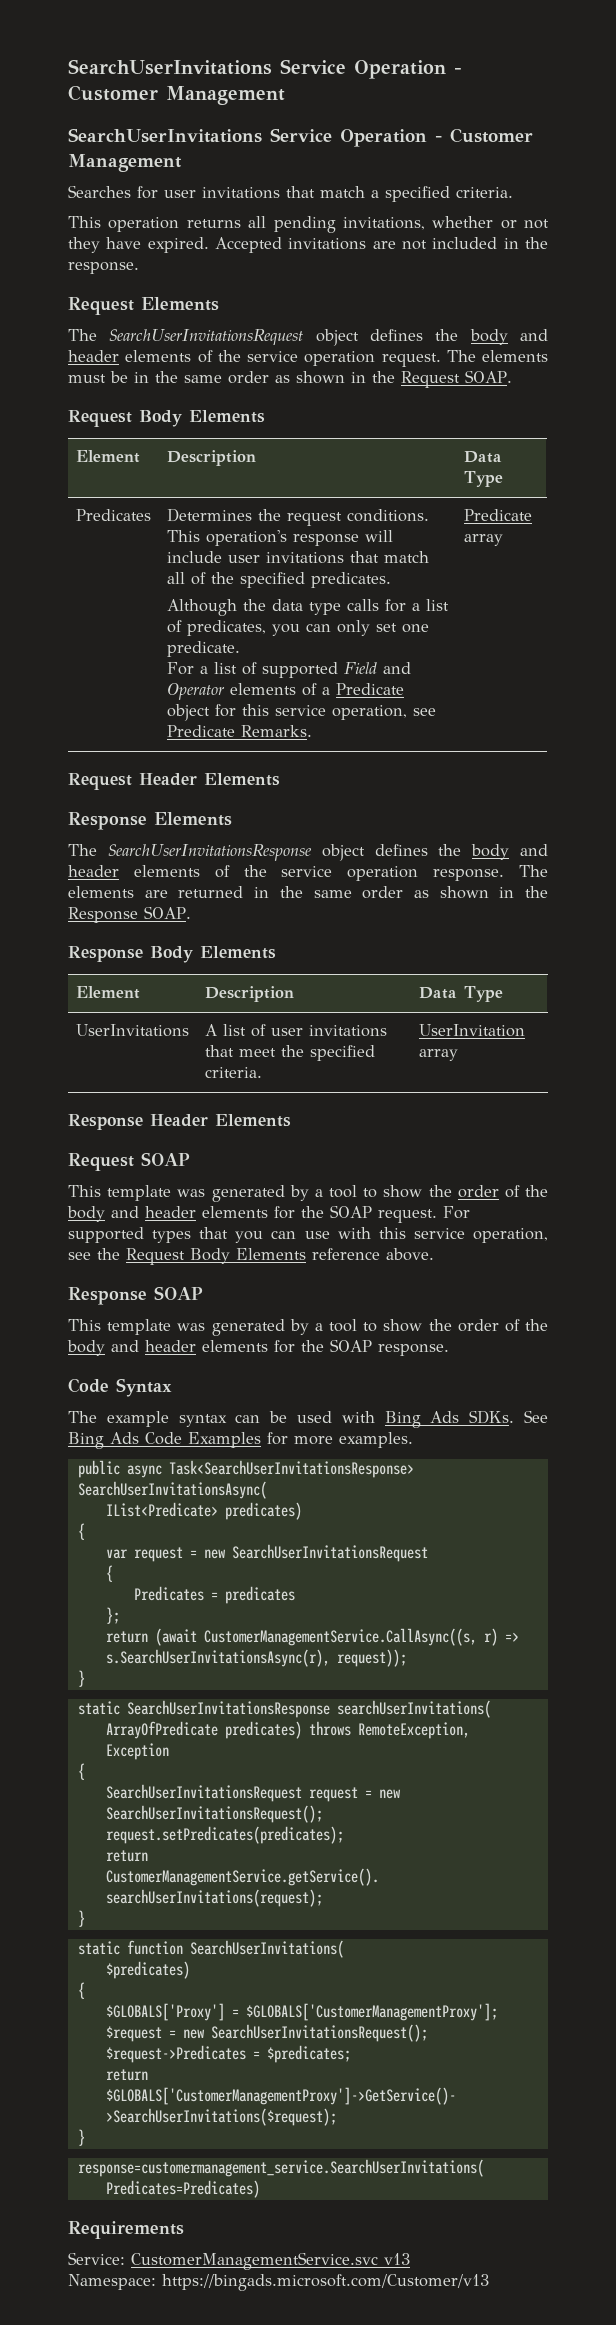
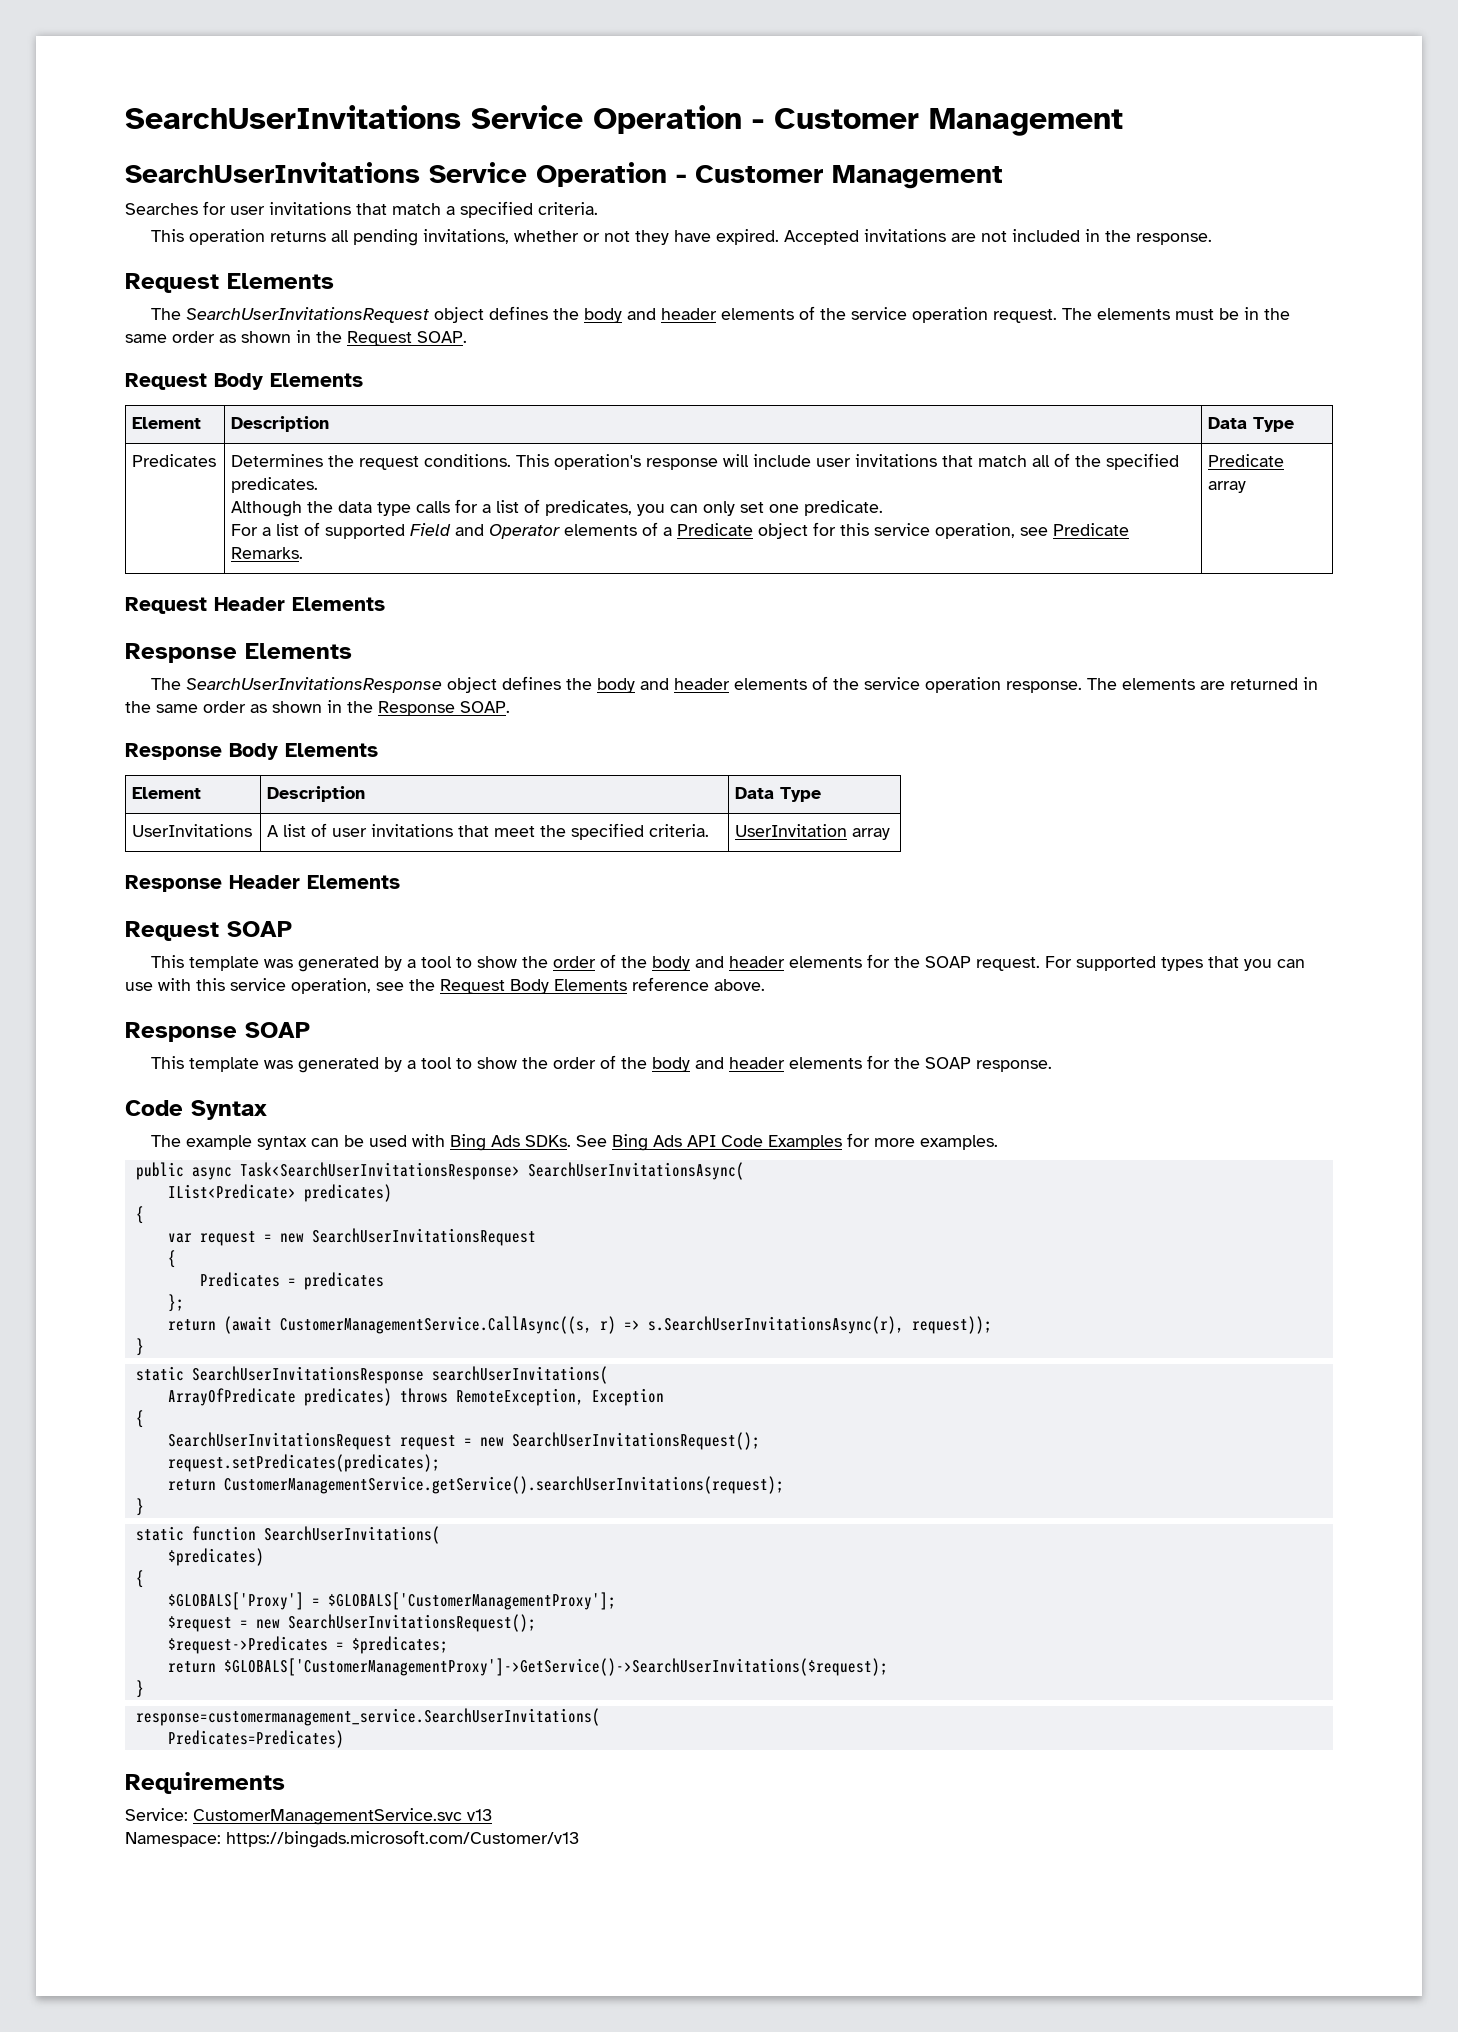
(139, 1438) none -> [687,1135,717,1147] API

